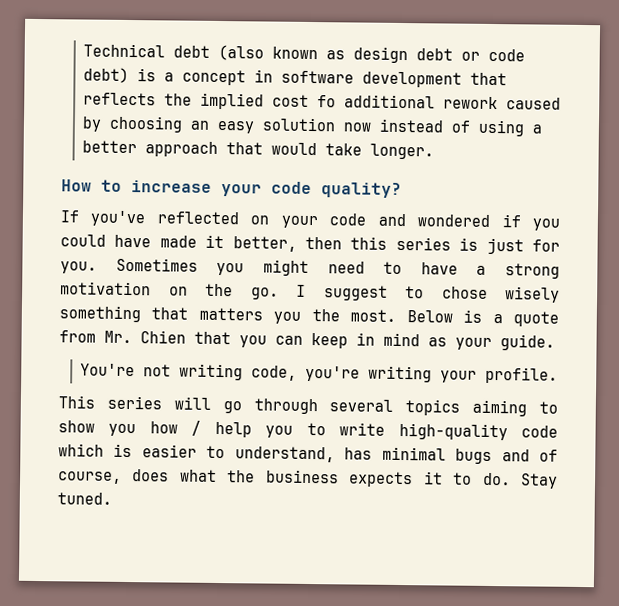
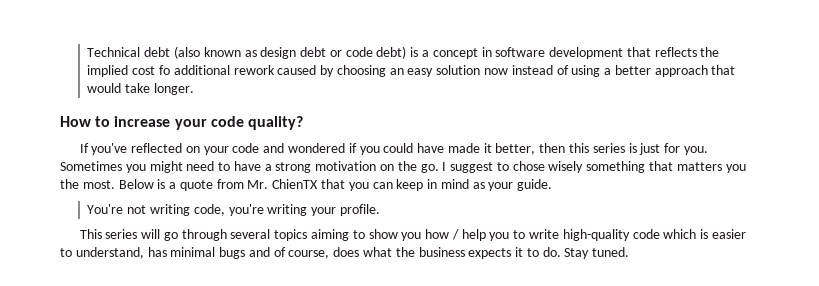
[140,330,186,344] Chien -> [272,179,319,189] ChienTX

